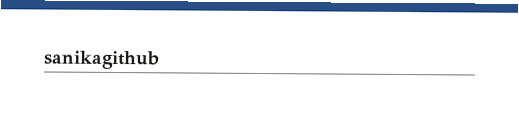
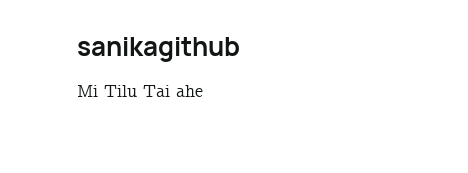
(160, 60) none -> [77,85,203,97] // Mi Tilu Tai ahe

